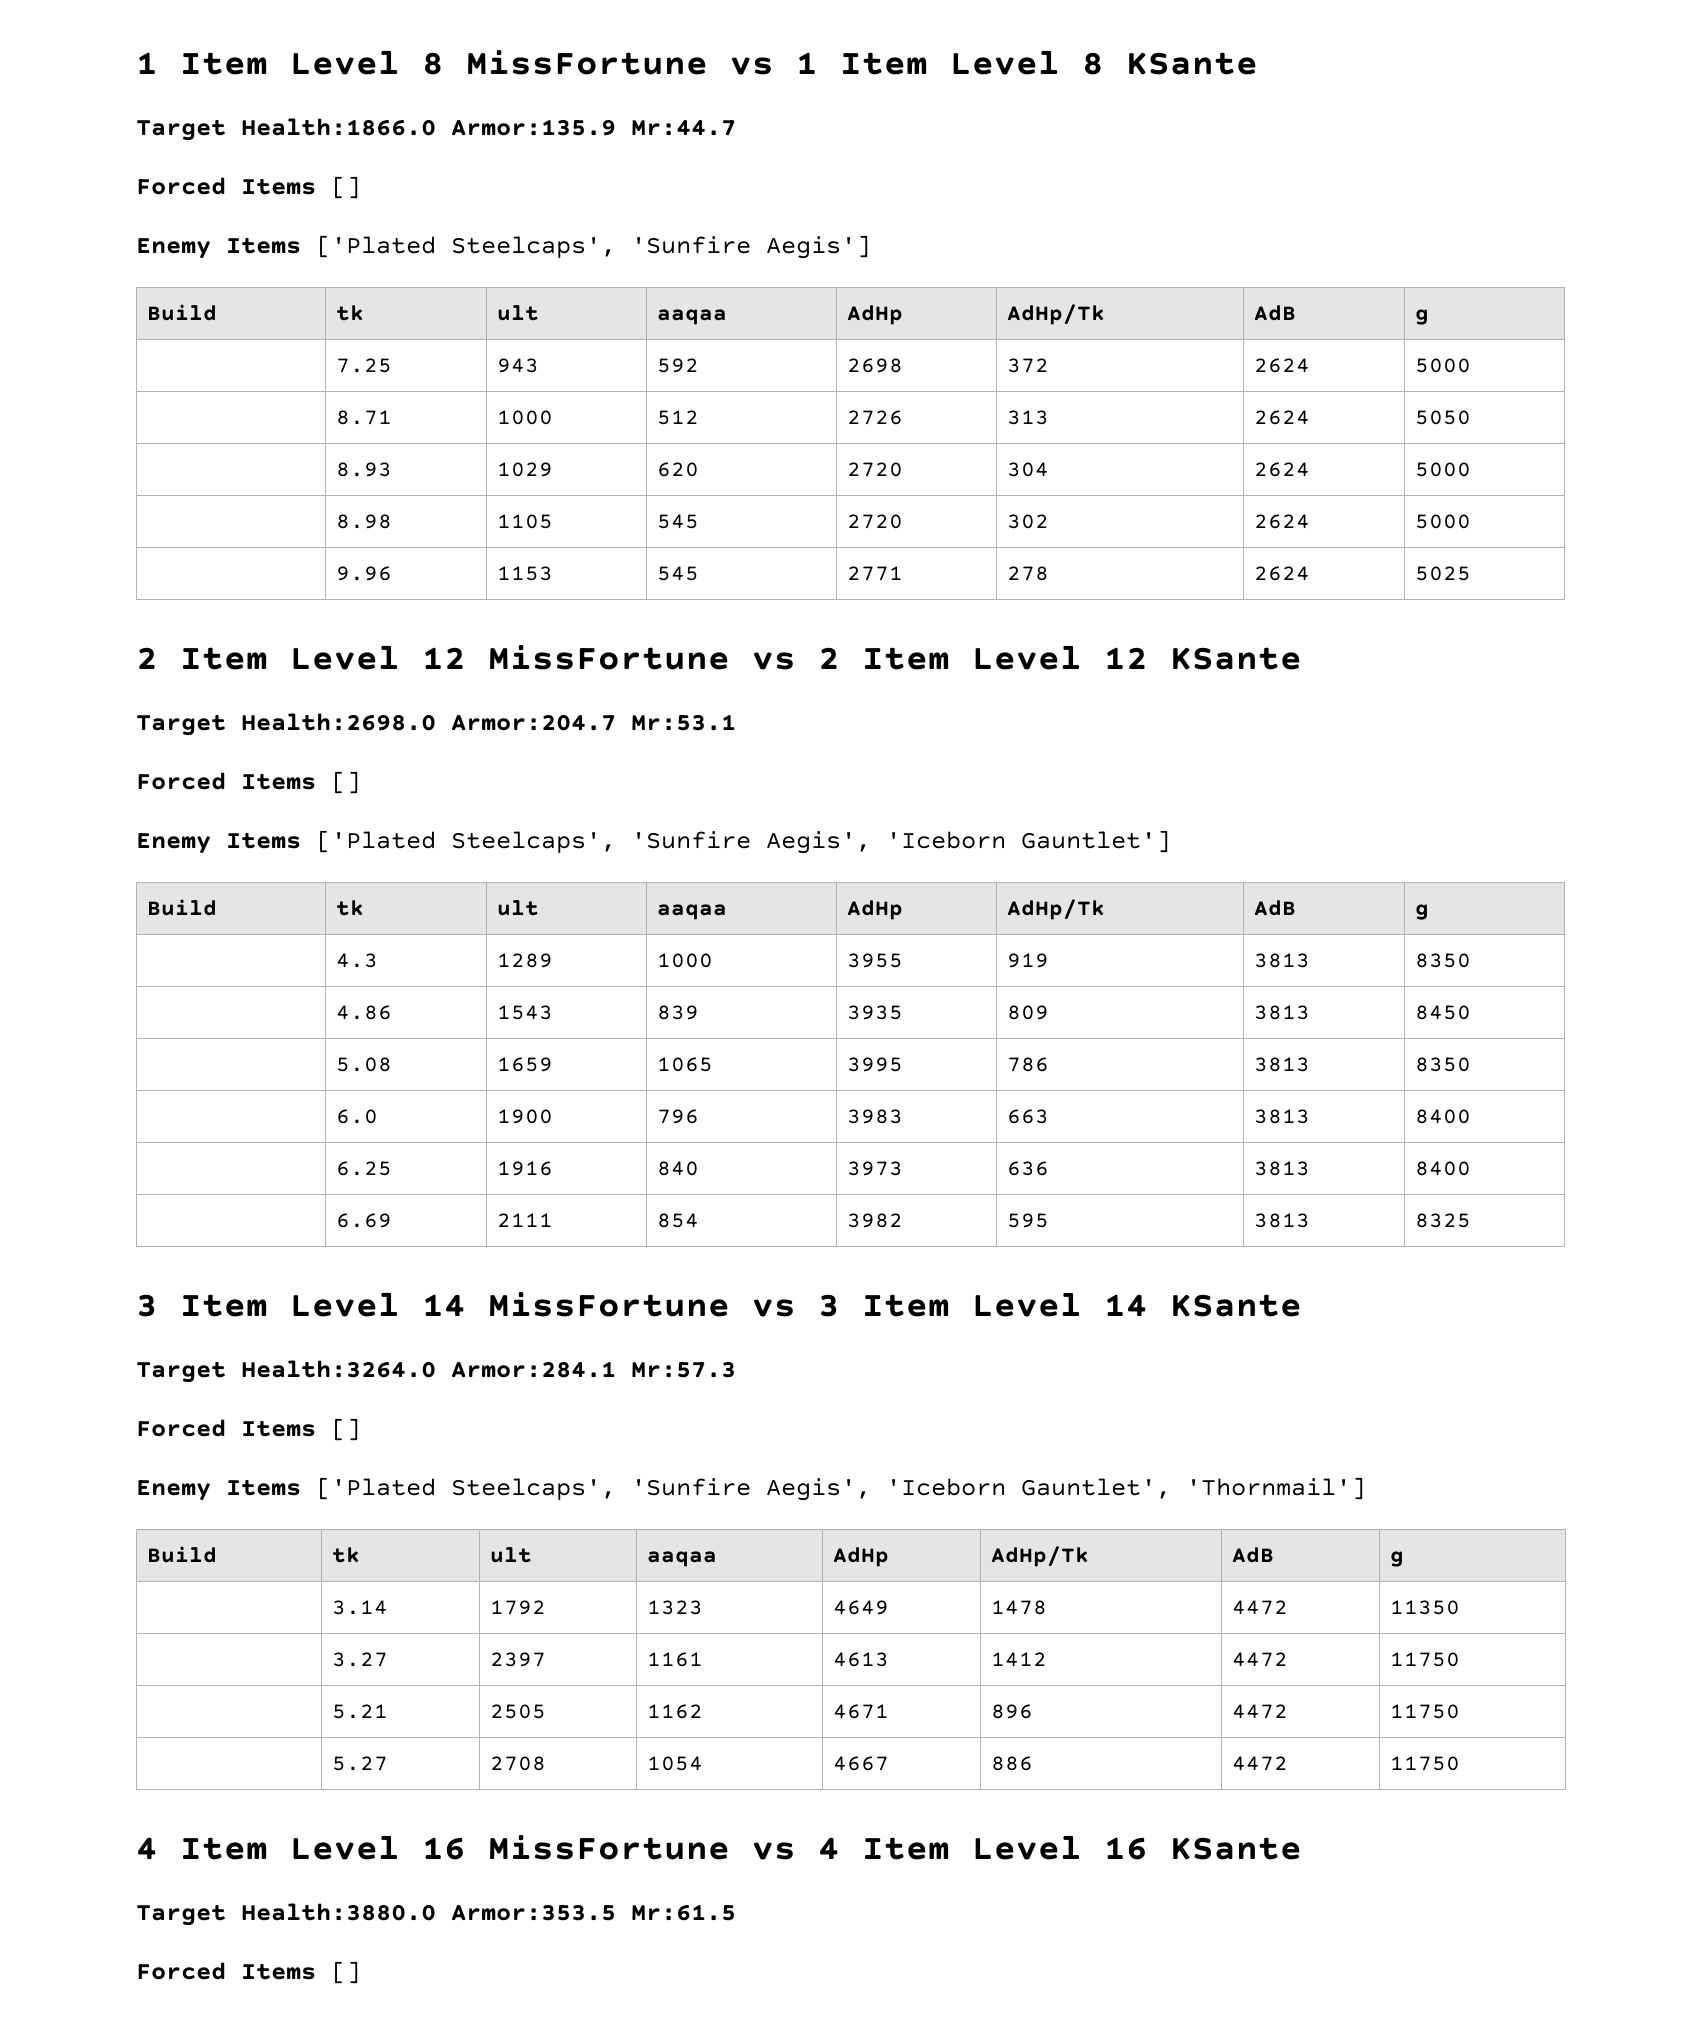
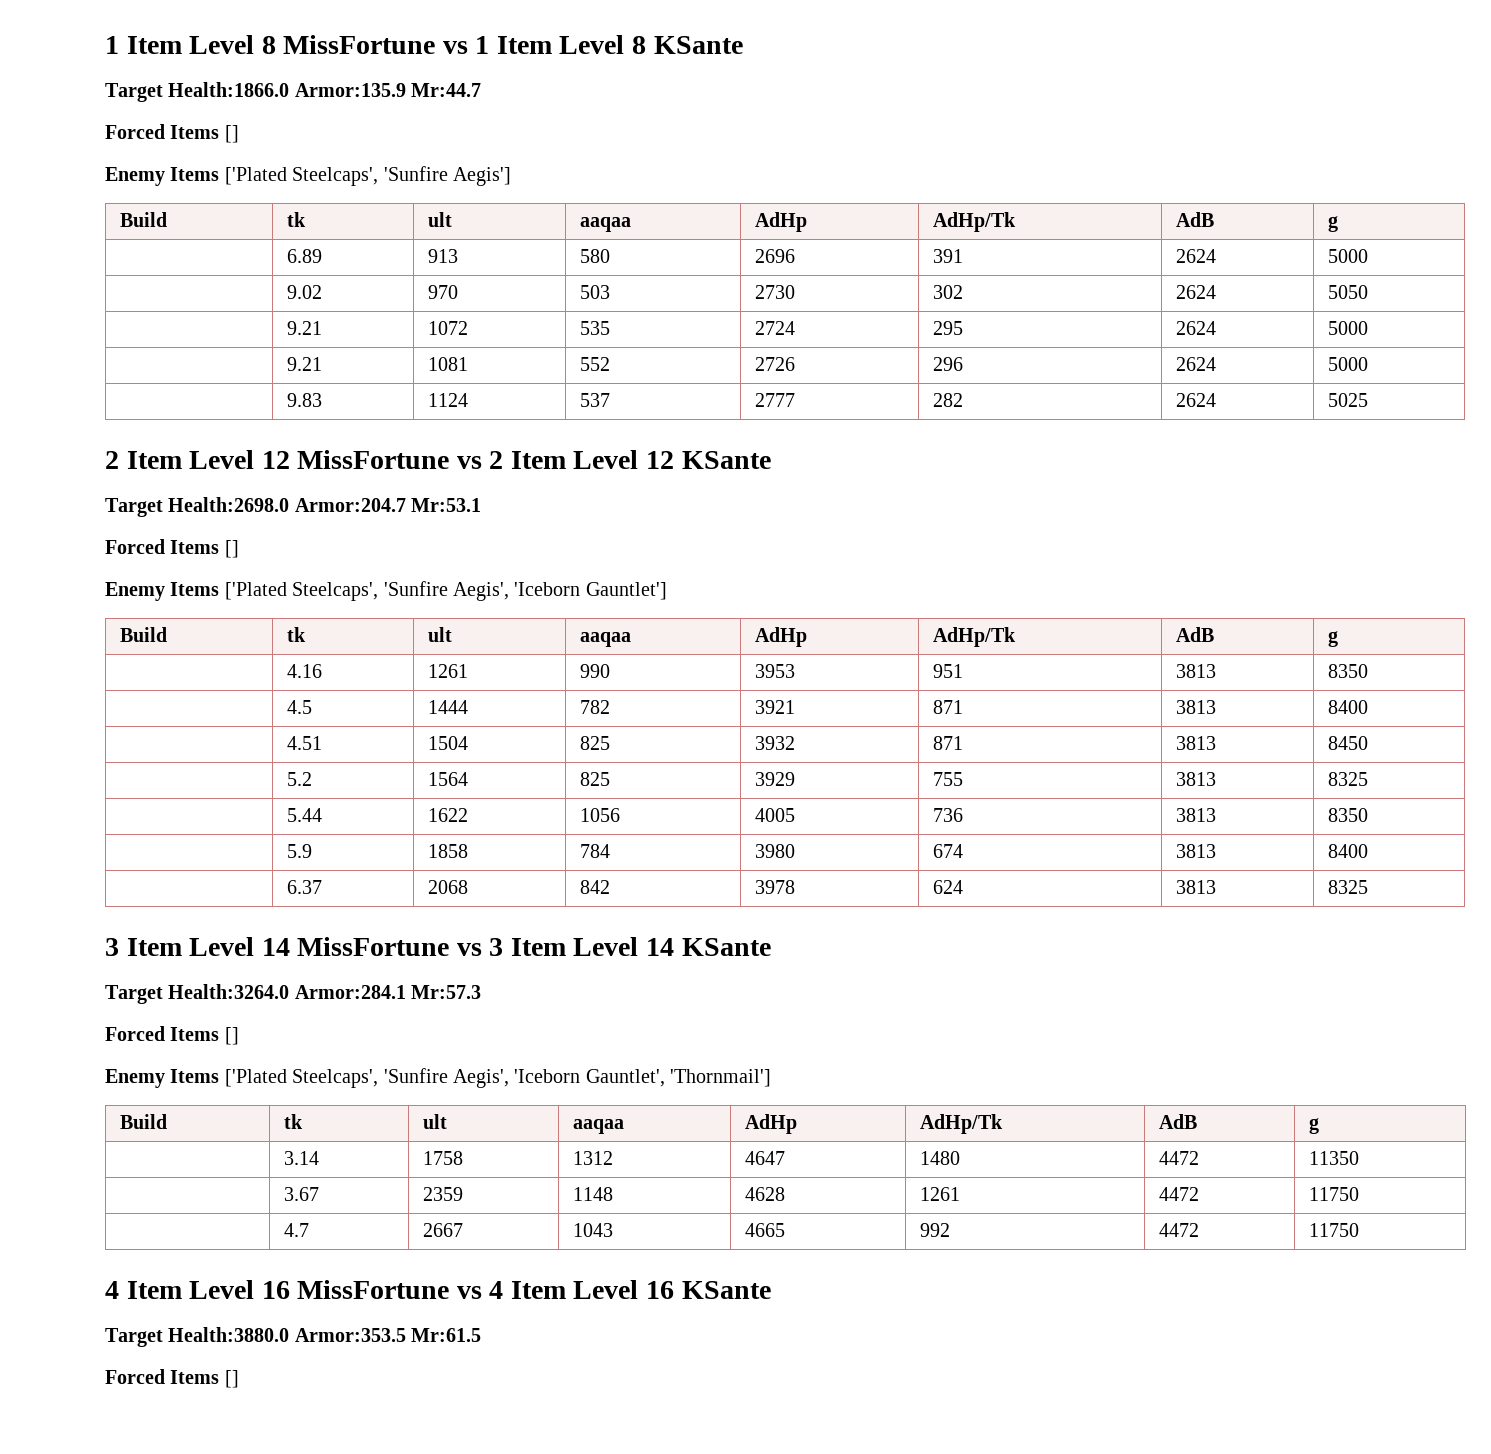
[335,358,392,373] [496,358,539,373] [656,358,699,373] [846,358,903,373] [1006,358,1049,373] [1253,358,1310,373] [1414,358,1471,373] [335,410,392,425] [496,410,553,425] [656,410,699,425] [846,410,903,425] [1006,410,1049,425] [1253,410,1310,425] [1414,410,1471,425] [335,462,392,477] [496,462,553,477] [656,462,699,477] [846,462,903,477] [1006,462,1049,477] [1253,462,1310,477] [1414,462,1471,477] [335,514,392,529] [496,514,553,529] [656,514,699,529] [846,514,903,529] [1006,514,1049,529] [1253,514,1310,529] [1414,514,1471,529] [335,566,392,581] [496,566,553,581] [656,566,699,581] [846,566,903,581] [1006,566,1049,581] 7.25 | 943 | 592 | 2698 | 372 | 2624 | 5000 // | 8.71 | 1000 | 512 | 2726 | 313 | 2624 | 5050 // | 8.93 | 1029 | 620 | 2720 | 304 | 2624 | 5000 // | 8.98 | 1105 | 545 | 2720 | 302 | 2624 | 5000 // | 9.96 | 1153 | 545 | 2771 | 278 -> [286,249,322,263] [427,249,458,263] [579,249,610,263] [754,249,795,263] [932,249,963,263] [1175,249,1216,263] [1327,249,1368,263] [286,285,322,299] [427,285,458,299] [579,285,610,299] [754,285,795,299] [932,285,963,299] [1175,285,1216,299] [1327,285,1368,299] [286,321,322,335] [427,321,468,335] [579,321,610,335] [754,321,795,335] [932,321,963,335] [1175,321,1216,335] [1327,321,1368,335] [286,357,322,371] [427,357,468,371] [579,357,610,371] [754,357,795,371] [932,357,963,371] [1175,357,1216,371] [1327,357,1368,371] [286,393,322,407] [427,393,468,407] [579,393,610,407] [754,393,795,407] [932,393,963,407] 6.89 | 913 | 580 | 2696 | 391 | 2624 | 5000 // | 9.02 | 970 | 503 | 2730 | 302 | 2624 | 5050 // | 9.21 | 1072 | 535 | 2724 | 295 | 2624 | 5000 // | 9.21 | 1081 | 552 | 2726 | 296 | 2624 | 5000 // | 9.83 | 1124 | 537 | 2777 | 282
[335,953,378,968] [496,953,553,968] [656,953,713,968] [846,953,903,968] [1006,953,1049,968] [1253,953,1310,968] [1414,953,1471,968] [335,1005,392,1020] [496,1005,553,1020] [656,1005,699,1020] [846,1005,903,1020] [1006,1005,1049,1020] [1253,1005,1310,1020] [1414,1005,1471,1020] [335,1057,392,1072] [496,1057,553,1072] [656,1057,713,1072] [846,1057,903,1072] [1006,1057,1049,1072] [1253,1057,1310,1072] [1414,1057,1471,1072] [335,1109,378,1124] [496,1109,553,1124] [656,1109,699,1124] [846,1109,903,1124] [1006,1109,1049,1124] [1253,1109,1310,1124] [1414,1109,1471,1124] [335,1161,392,1176] [496,1161,553,1176] [656,1161,699,1176] [846,1161,903,1176] [1006,1161,1049,1176] [1253,1161,1310,1176] [1414,1161,1471,1176] [335,1213,392,1228] [496,1213,553,1227] [656,1213,699,1228] [846,1213,903,1228] [1006,1213,1049,1228] 4.3 | 1289 | 1000 | 3955 | 919 | 3813 | 8350 // | 4.86 | 1543 | 839 | 3935 | 809 | 3813 | 8450 // | 5.08 | 1659 | 1065 | 3995 | 786 | 3813 | 8350 // | 6.0 | 1900 | 796 | 3983 | 663 | 3813 | 8400 // | 6.25 | 1916 | 840 | 3973 | 636 | 3813 | 8400 // | 6.69 | 2111 | 854 | 3982 | 595 -> [286,664,322,678] [427,664,468,678] [579,664,610,678] [754,664,795,678] [932,664,963,678] [1175,664,1216,678] [1327,664,1368,678] [286,700,312,714] [427,700,468,714] [579,700,610,714] [754,700,795,714] [932,700,963,714] [1175,700,1216,714] [1327,700,1368,714] [286,736,322,750] [427,736,468,750] [579,736,610,750] [754,736,795,750] [932,736,963,750] [1175,736,1216,750] [1327,736,1368,750] [286,772,312,786] [427,772,468,786] [579,772,610,786] [754,772,795,786] [932,772,963,786] [1175,772,1216,786] [1327,772,1368,786] [286,808,322,822] [427,808,468,822] [579,808,620,822] [754,808,795,822] [932,808,963,822] [1175,808,1216,822] [1327,808,1368,822] [286,844,312,858] [427,844,468,858] [579,844,610,858] [754,844,795,858] [932,844,963,858] [1175,844,1216,858] [1327,844,1368,858] [286,880,322,894] [427,880,468,894] [579,880,610,894] [754,880,795,894] [932,880,963,894] 4.16 | 1261 | 990 | 3953 | 951 | 3813 | 8350 // | 4.5 | 1444 | 782 | 3921 | 871 | 3813 | 8400 // | 4.51 | 1504 | 825 | 3932 | 871 | 3813 | 8450 // | 5.2 | 1564 | 825 | 3929 | 755 | 3813 | 8325 // | 5.44 | 1622 | 1056 | 4005 | 736 | 3813 | 8350 // | 5.9 | 1858 | 784 | 3980 | 674 | 3813 | 8400 // | 6.37 | 2068 | 842 | 3978 | 624
[489,1600,546,1615] [646,1600,703,1615] [832,1600,889,1615] [990,1600,1047,1615] [1231,1600,1288,1615] [1389,1600,1460,1615] [331,1652,388,1667] [489,1652,546,1667] [646,1652,703,1667] [832,1652,889,1667] [990,1652,1047,1667] [1231,1652,1288,1667] [1389,1652,1460,1667] [331,1704,388,1719] [489,1704,546,1719] [646,1704,703,1719] [832,1704,889,1719] [990,1704,1033,1719] [1231,1704,1288,1719] [1389,1704,1460,1719] [331,1756,388,1771] [489,1756,546,1771] [646,1756,703,1771] [832,1756,889,1771] [990,1756,1033,1771] 1792 | 1323 | 4649 | 1478 | 4472 | 11350 // | 3.27 | 2397 | 1161 | 4613 | 1412 | 4472 | 11750 // | 5.21 | 2505 | 1162 | 4671 | 896 | 4472 | 11750 // | 5.27 | 2708 | 1054 | 4667 | 886 -> [422,1151,463,1165] [572,1151,613,1165] [744,1151,785,1165] [919,1151,960,1165] [1158,1151,1199,1165] [1308,1151,1359,1165] [283,1187,319,1201] [422,1187,463,1201] [572,1187,613,1201] [744,1187,785,1201] [919,1187,960,1201] [1158,1187,1199,1201] [1308,1187,1359,1201] [283,1223,309,1237] [422,1223,463,1237] [572,1223,613,1237] [744,1223,785,1237] [919,1223,950,1237] 1758 | 1312 | 4647 | 1480 | 4472 | 11350 // | 3.67 | 2359 | 1148 | 4628 | 1261 | 4472 | 11750 // | 4.7 | 2667 | 1043 | 4665 | 992

